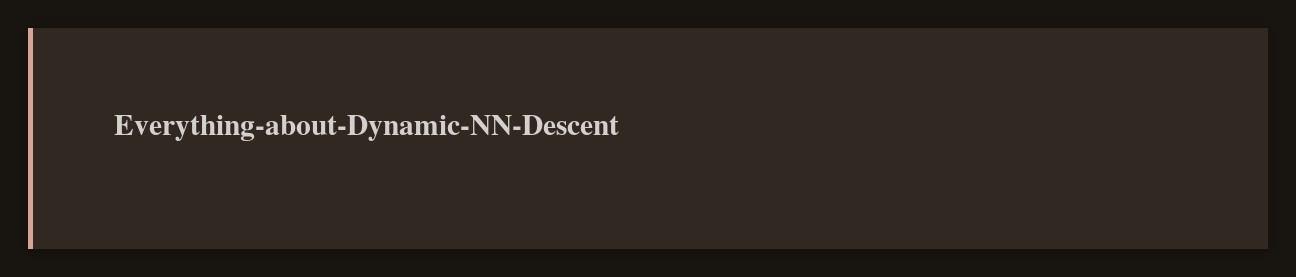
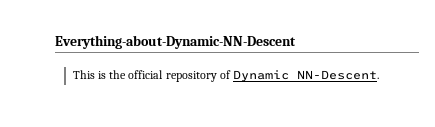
(619, 128) none -> [72,70,380,82] // This is the official repository of Dynamic NN-Descent.

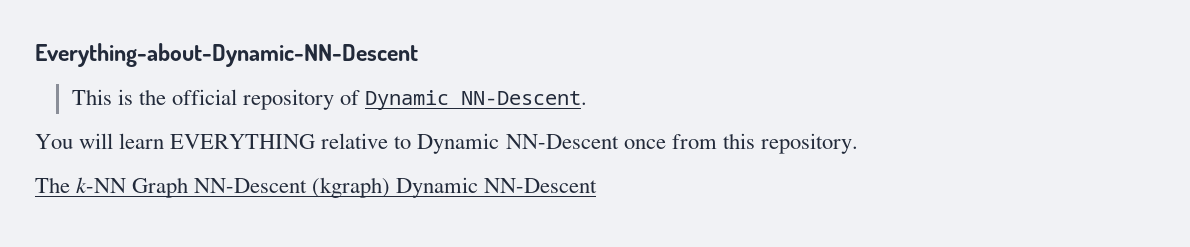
(380, 75) none -> [35,133,858,154] [35,177,598,198] // You will learn EVERYTHING relative to Dynamic NN-Descent once from this repository. // The k-NN Graph NN-Descent (kgraph) Dynamic NN-Descent

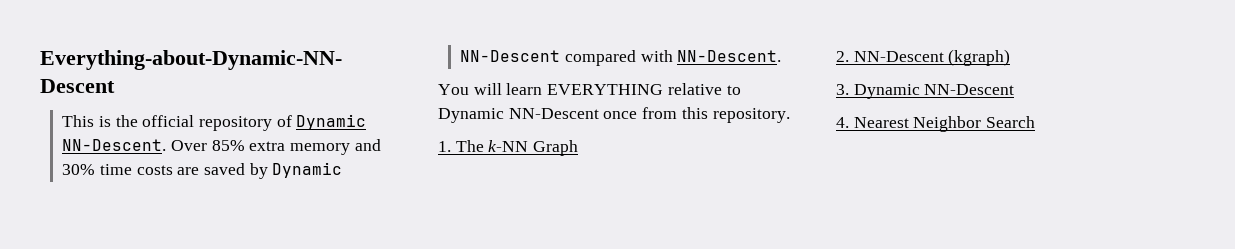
(588, 98) none -> [170,139,381,155] [62,162,343,179] [460,50,782,66] Over 85% extra memory and 30% time costs are saved by Dynamic NN-Descent compared with NN-Descent.
(858, 143) none -> [438,141,451,152] 1.
(189, 187) none -> [836,51,849,62] // 2.
[396,177,598,198] Dynamic NN-Descent -> [836,84,1015,99] [836,116,1036,132] // 3. Dynamic NN-Descent // 4. Nearest Neighbor Search

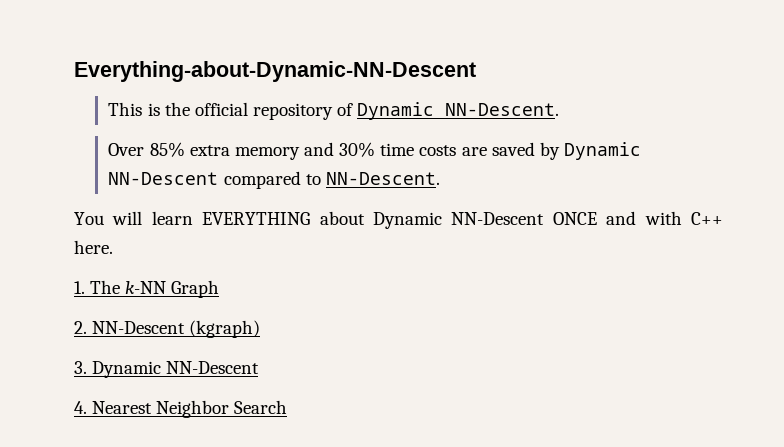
(167, 145) none -> (560, 109) //
[640,50,673,62] with -> [305,174,321,185] to
[667,83,741,95] [438,107,790,123] relative to Dynamic NN-Descent once from this repository. -> [319,211,723,229] [74,240,113,254] about Dynamic NN-Descent ONCE and with C++ here.

